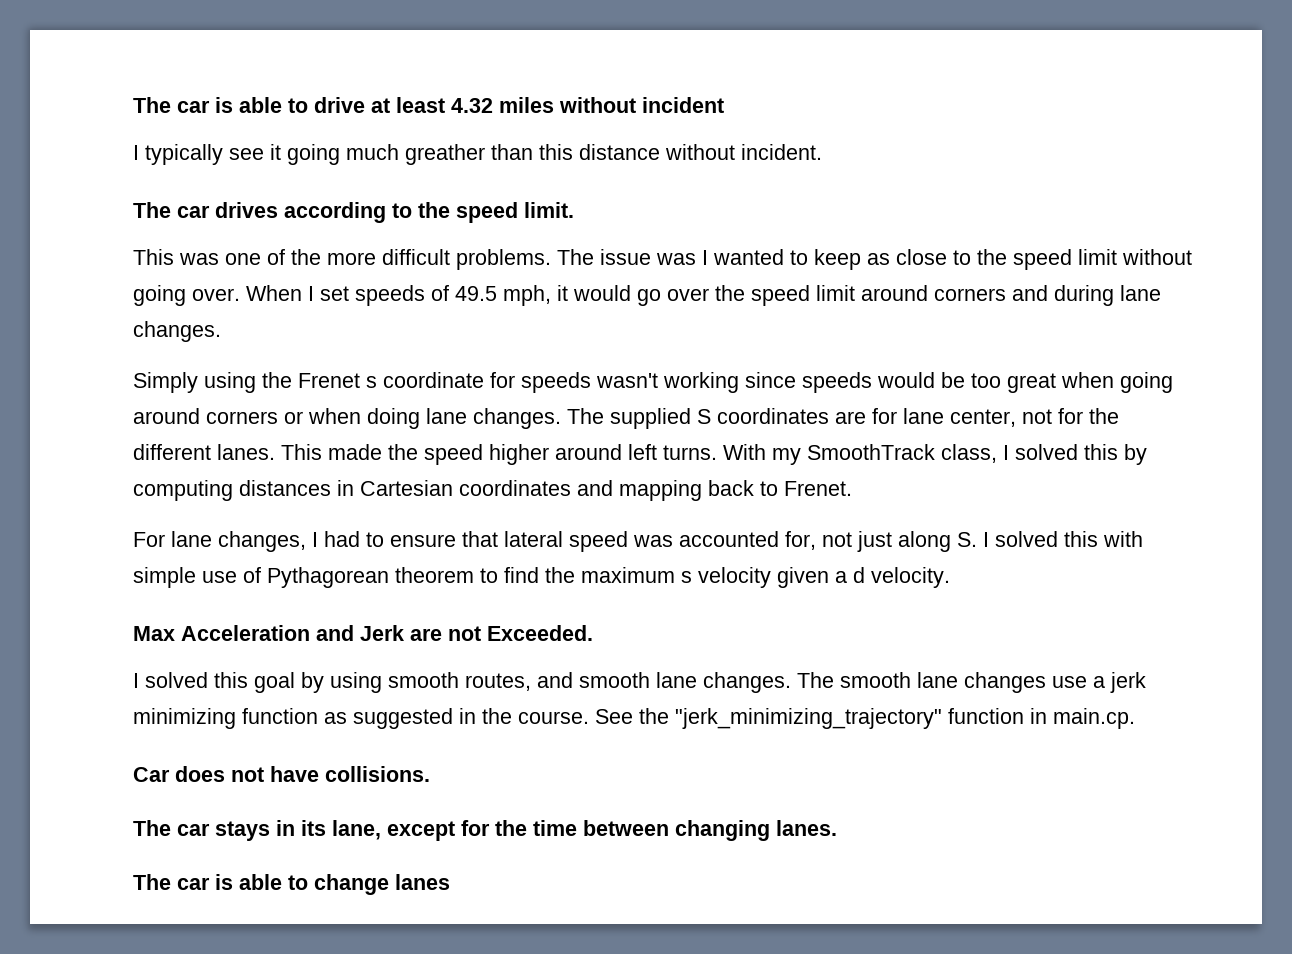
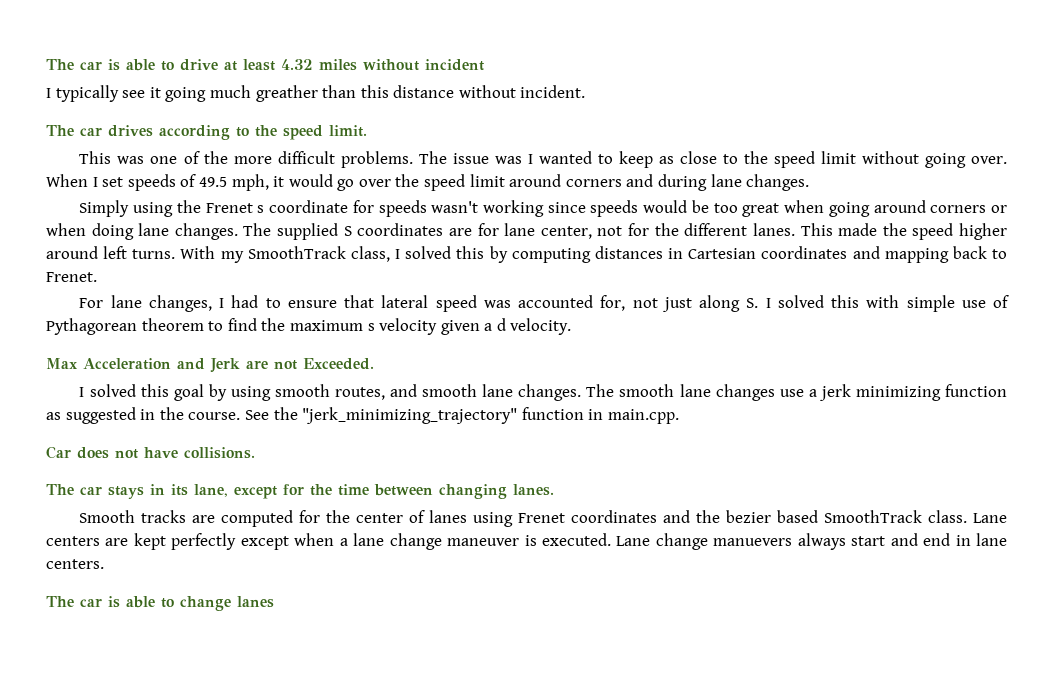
[1053,708,1135,729] main.cp. -> [607,409,679,424] main.cpp.
(837, 828) none -> [79,510,1008,527] [46,533,1008,550] [46,559,104,569] // Smooth tracks are computed for the center of lanes using Frenet coordinates and the bezier based SmoothTrack class. Lane centers are kept perfectly except when a lane change maneuver is executed. Lane change manuevers always start and end in lane centers.

